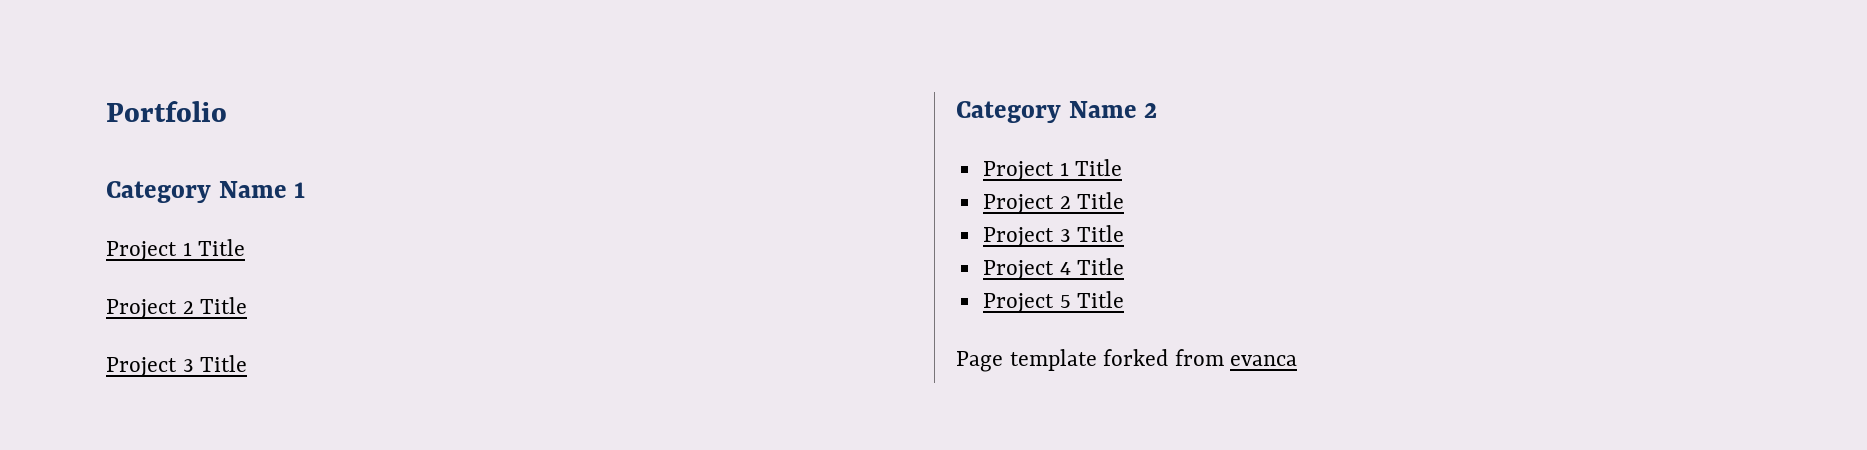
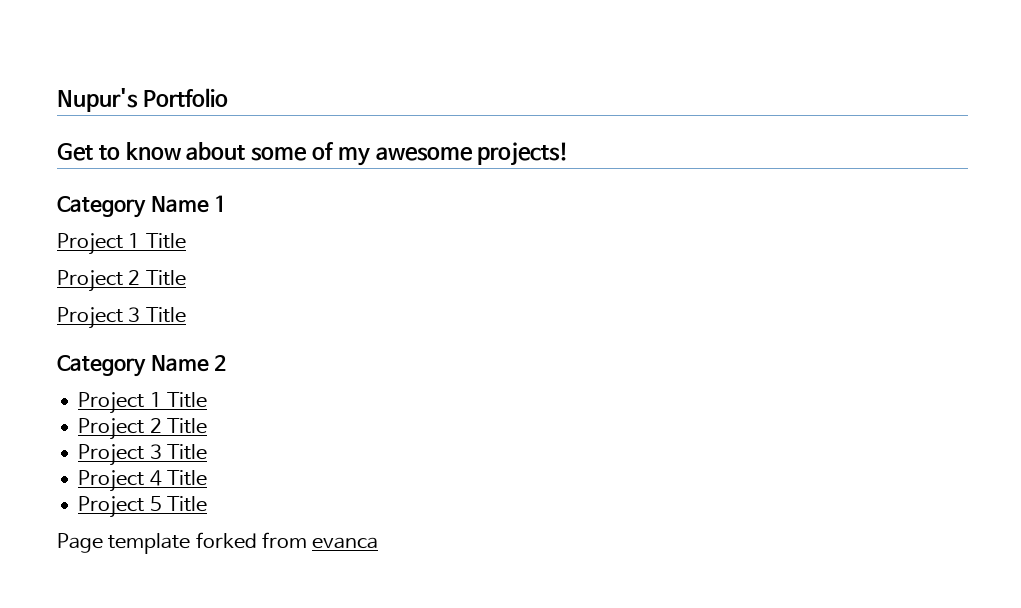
(106, 111) none -> [57,88,138,112] Nupur's
(227, 111) none -> [57,142,570,166] // Get to know about some of my awesome projects!

